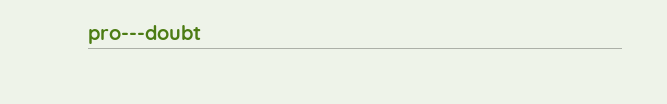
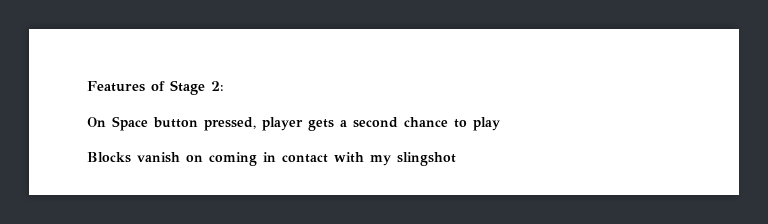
[88,25,201,44] pro---doubt -> [87,80,224,95] [87,116,500,131] [87,152,456,166] Features of Stage 2: // On Space button pressed, player gets a second chance to play // Blocks vanish on coming in contact with my slingshot

